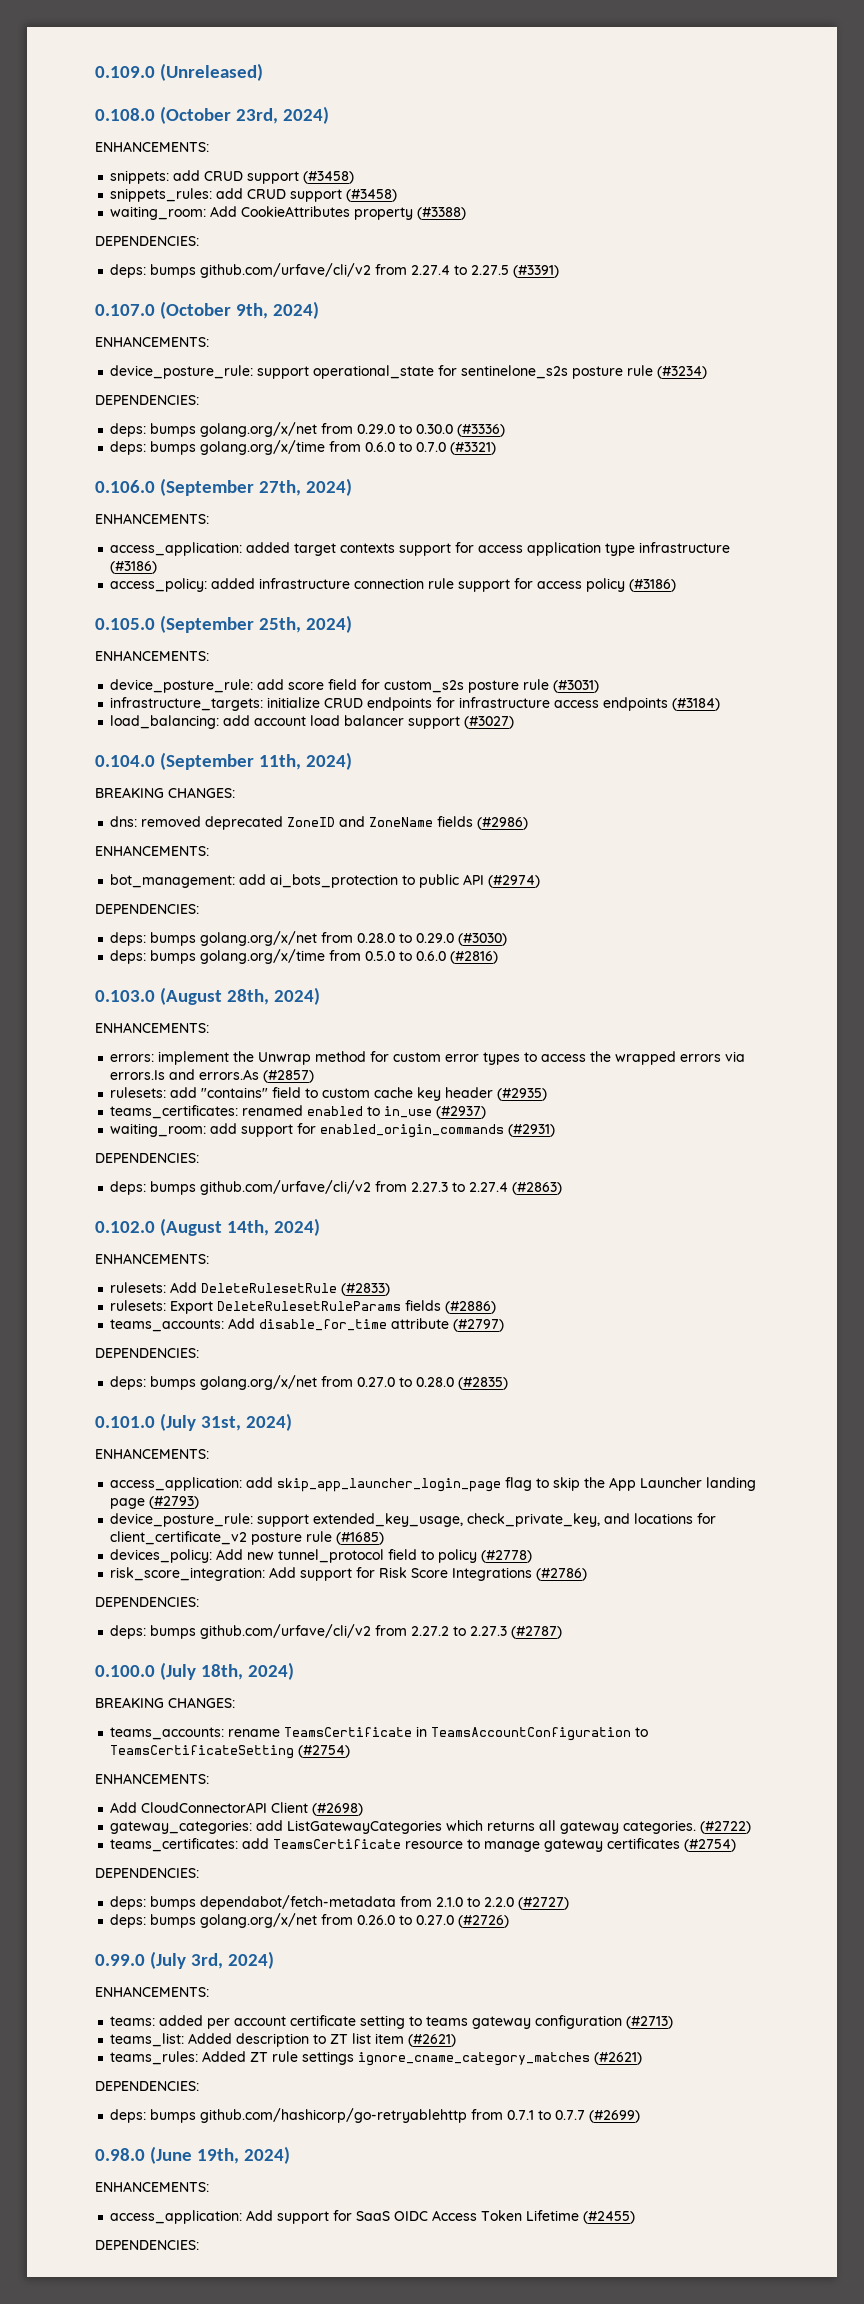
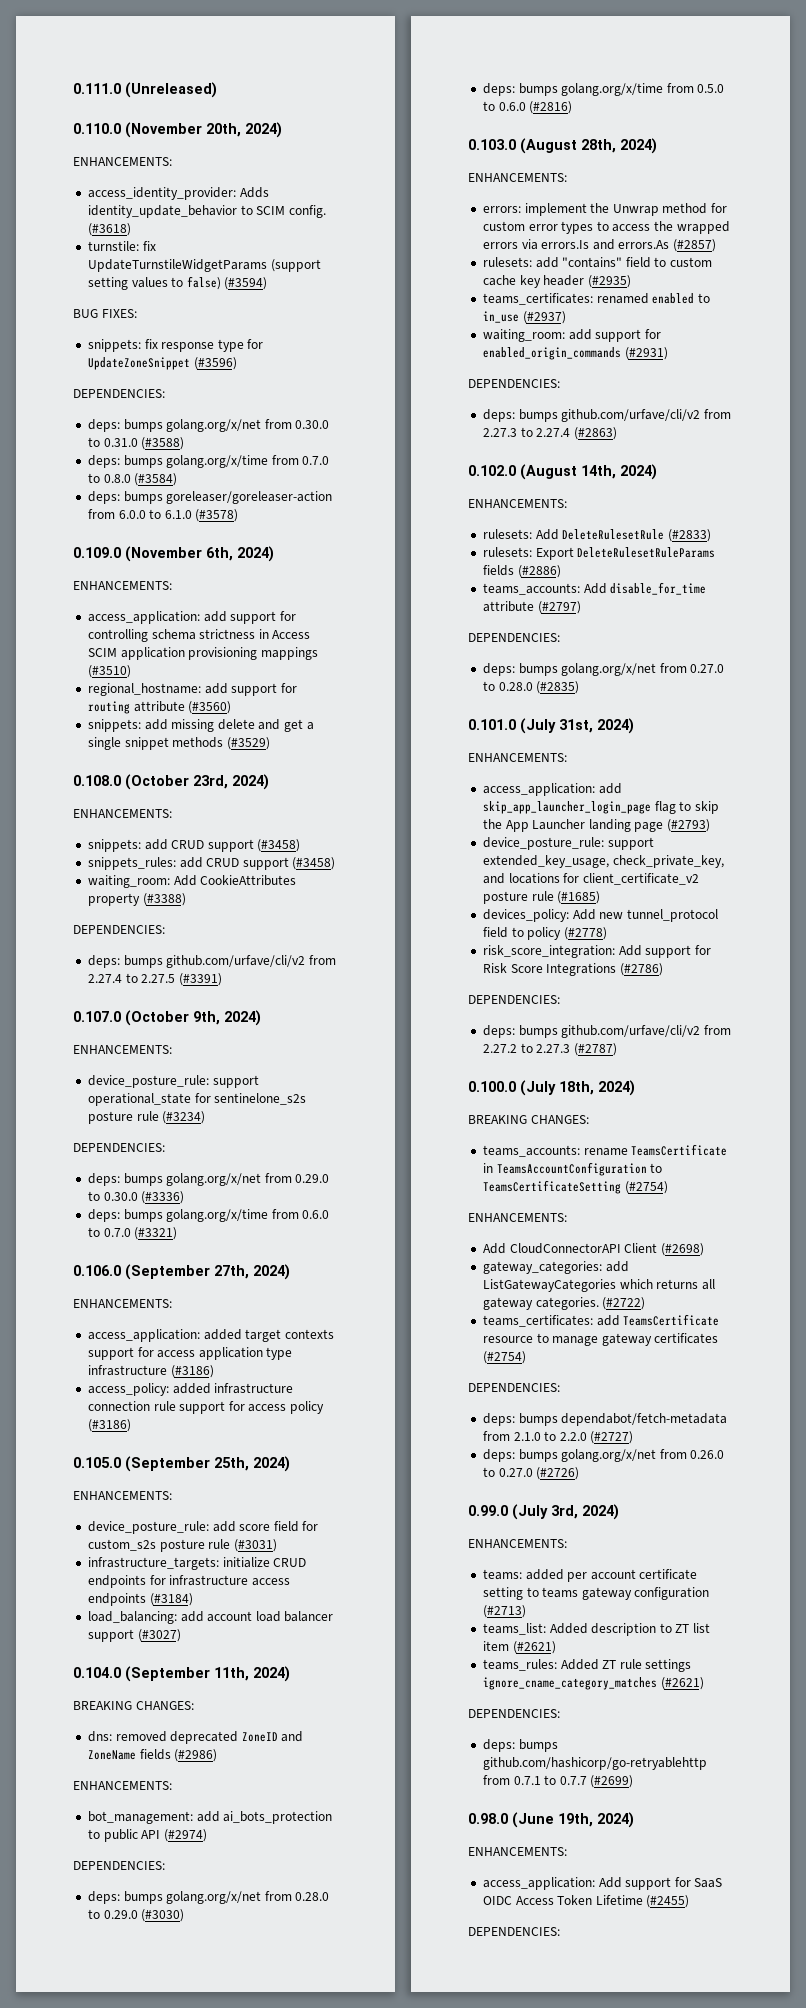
[95,63,264,81] 0.109.0 (Unreleased) -> [73,82,217,98] [73,122,282,138] [73,157,172,166] [87,187,269,200] [87,205,326,218] [87,223,131,236] [87,241,156,251] [87,259,321,272] [87,276,268,290] [73,309,137,318] [87,339,264,352] [87,357,237,370] [73,389,165,398] [87,419,330,432] [87,437,185,450] [87,455,330,468] [87,473,178,486] [87,491,333,504] [87,509,239,522] [73,546,274,562] [73,581,172,590] [87,611,296,624] [87,629,311,642] [87,647,318,660] [87,665,131,678] [87,683,297,696] [87,701,232,714] [87,719,314,732] [87,737,270,750] 0.111.0 (Unreleased) // 0.110.0 (November 20th, 2024) // ENHANCEMENTS: // access_identity_provider: Adds identity_update_behavior to SCIM config. (#3618) // turnstile: fix UpdateTurnstileWidgetParams (support setting values to false) (#3594) // BUG FIXES: // snippets: fix response type for UpdateZoneSnippet (#3596) // DEPENDENCIES: // deps: bumps golang.org/x/net from 0.30.0 to 0.31.0 (#3588) // deps: bumps golang.org/x/time from 0.7.0 to 0.8.0 (#3584) // deps: bumps goreleaser/goreleaser-action from 6.0.0 to 6.1.0 (#3578) // 0.109.0 (November 6th, 2024) // ENHANCEMENTS: // access_application: add support for controlling schema strictness in Access SCIM application provisioning mappings (#3510) // regional_hostname: add support for routing attribute (#3560) // snippets: add missing delete and get a single snippet methods (#3529)

